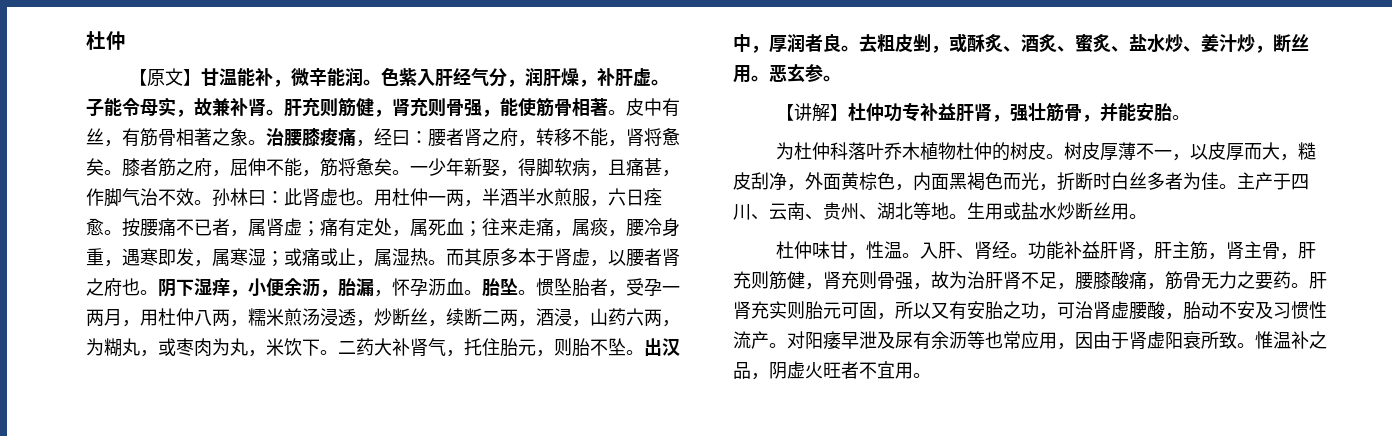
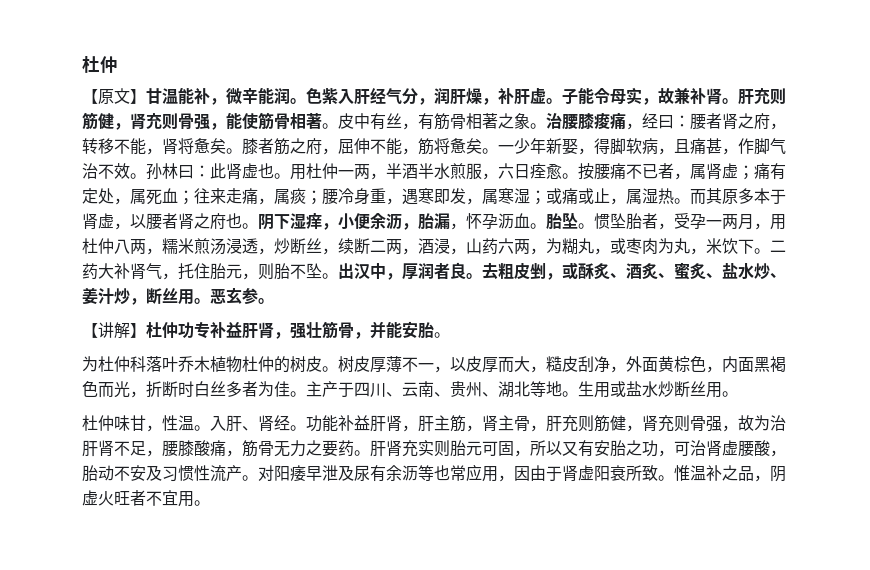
[608,230,626,237] ， -> [306,190,322,205] ；

